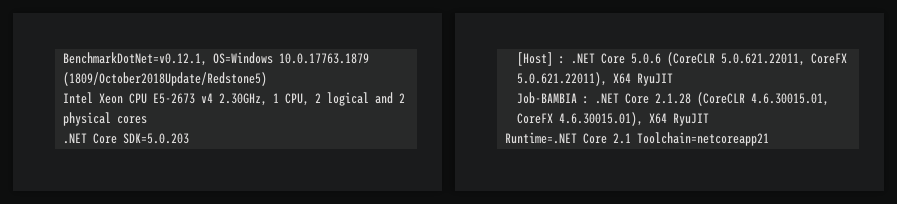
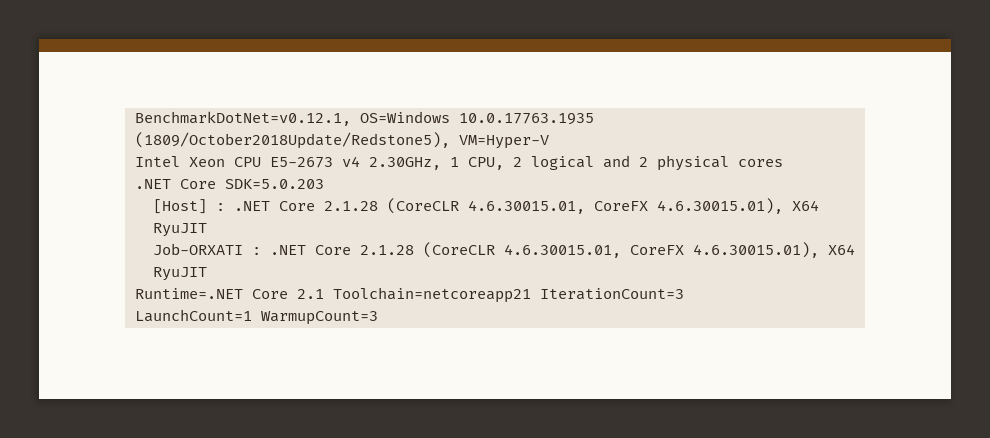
[279,53,370,64] [63,72,268,86] 10.0.17763.1879 (1809/October2018Update/Redstone5) -> [458,113,594,125] [134,132,549,149] 10.0.17763.1935 (1809/October2018Update/Redstone5), VM=Hyper-V
[631,52,848,66] [517,72,674,86] [517,92,578,104] 5.0.6 (CoreCLR 5.0.621.22011, CoreFX 5.0.621.22011), X64 RyuJIT // Job-BAMBIA -> [323,198,819,214] [152,223,207,237] [152,243,243,255] 2.1.28 (CoreCLR 4.6.30015.01, CoreFX 4.6.30015.01), X64 RyuJIT // Job-ORXATI
(770, 139) none -> [539,288,684,300] [134,309,378,325] IterationCount=3 // LaunchCount=1 WarmupCount=3

